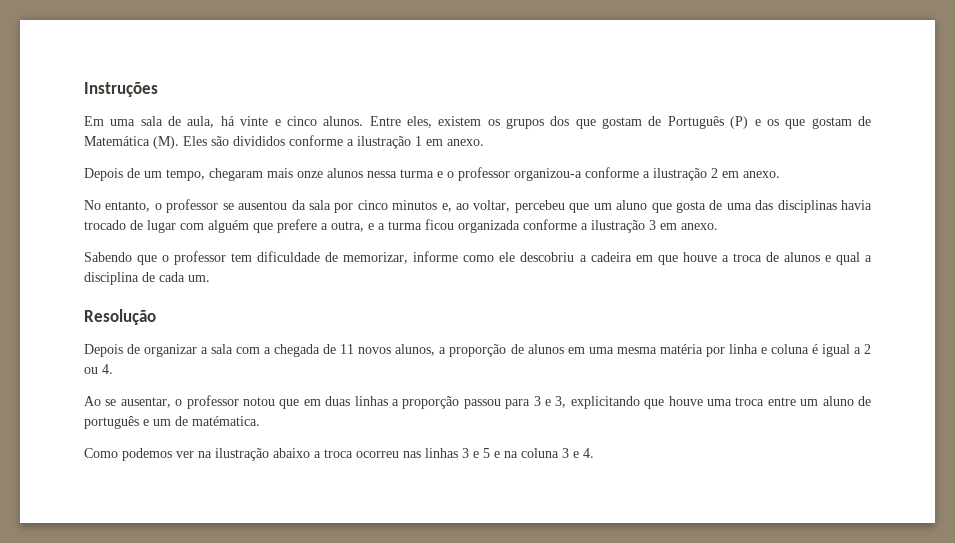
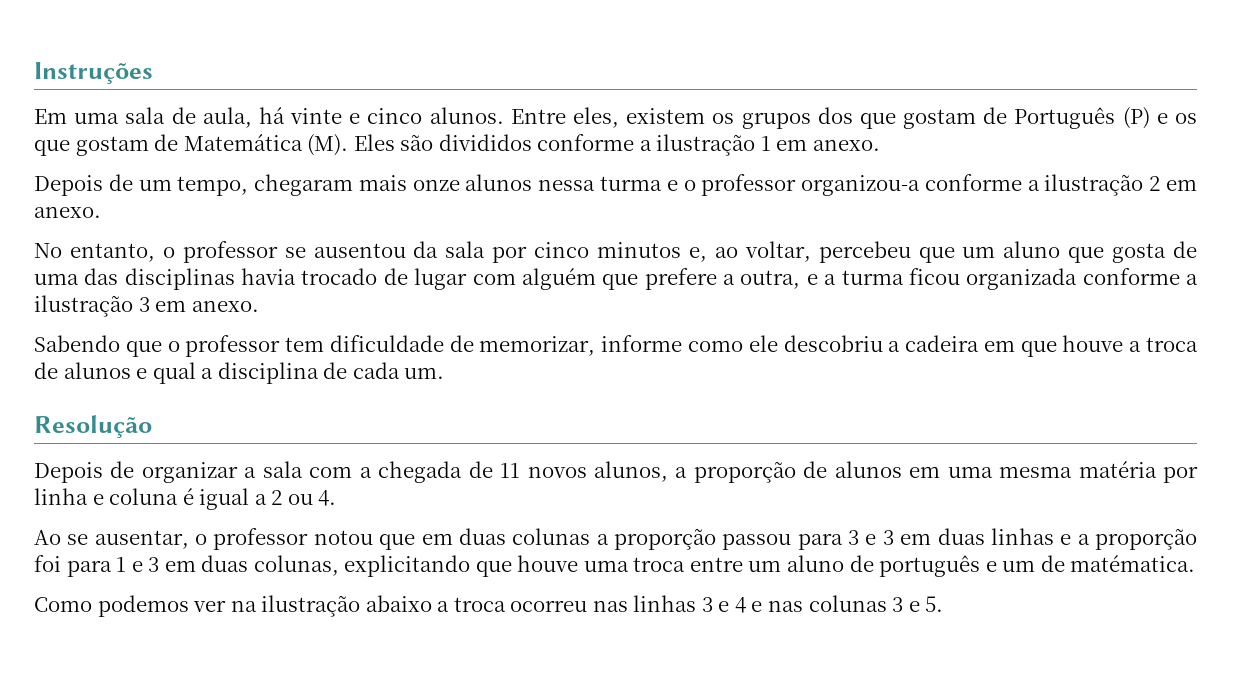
[354,396,388,406] linhas -> [512,528,591,545] colunas
[555,396,567,408] 3, -> [882,528,1197,550] [34,555,339,577] 3 em duas linhas e a proporção foi para 1 e 3 em duas colunas,
[483,448,594,458] 5 e na coluna 3 e 4. -> [734,595,944,613] 4 e nas colunas 3 e 5.

